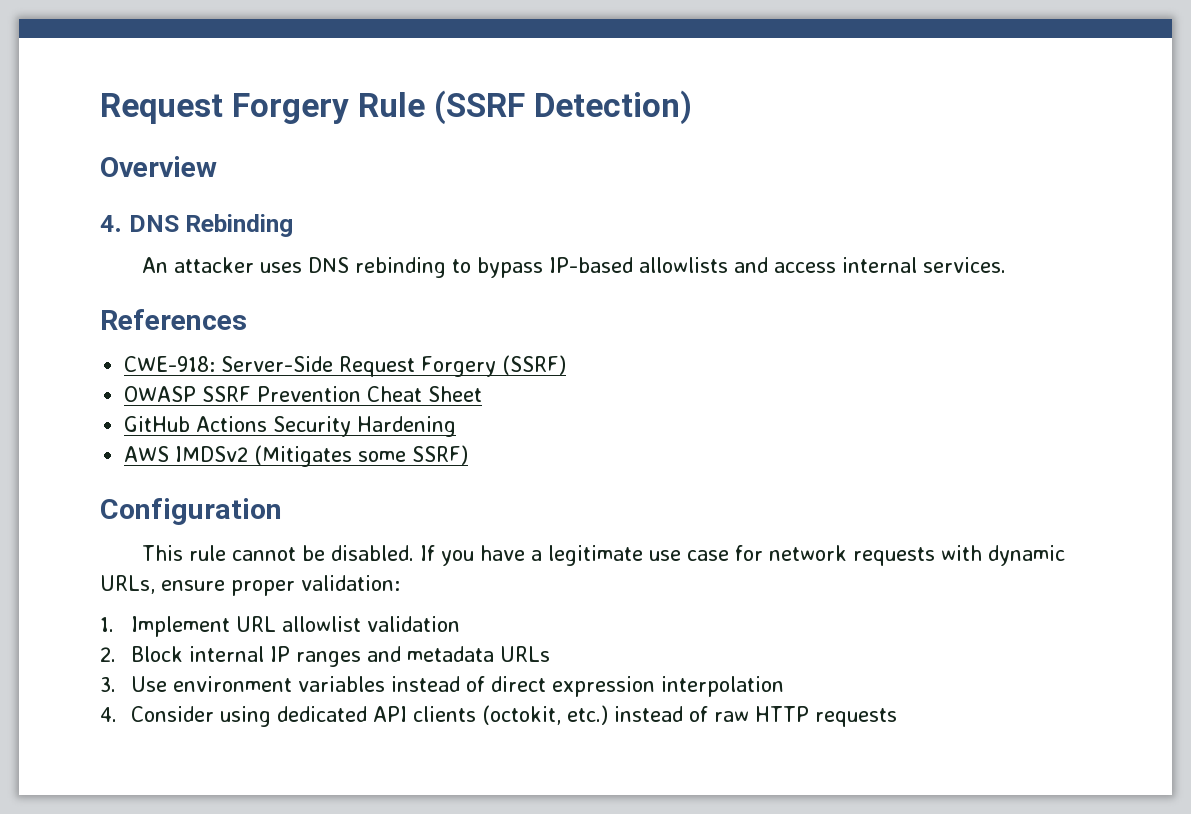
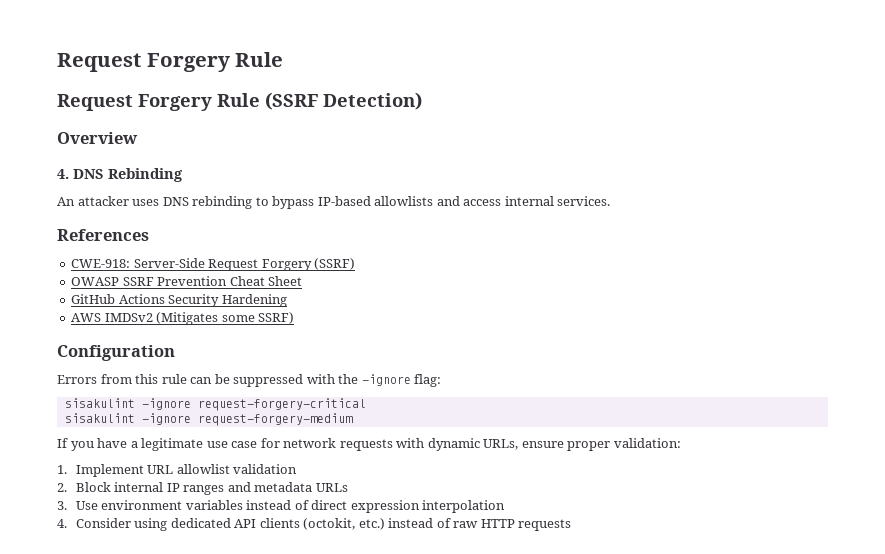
[100,92,425,124] Request Forgery Rule -> [57,52,284,72] [57,93,260,111] Request Forgery Rule // Request Forgery Rule
[142,545,415,561] This rule cannot be disabled. -> [57,374,442,387] [64,398,366,411] [64,413,353,426] Errors from this rule can be suppressed with the -ignore flag: // sisakulint -ignore request-forgery-critical // sisakulint -ignore request-forgery-medium //

